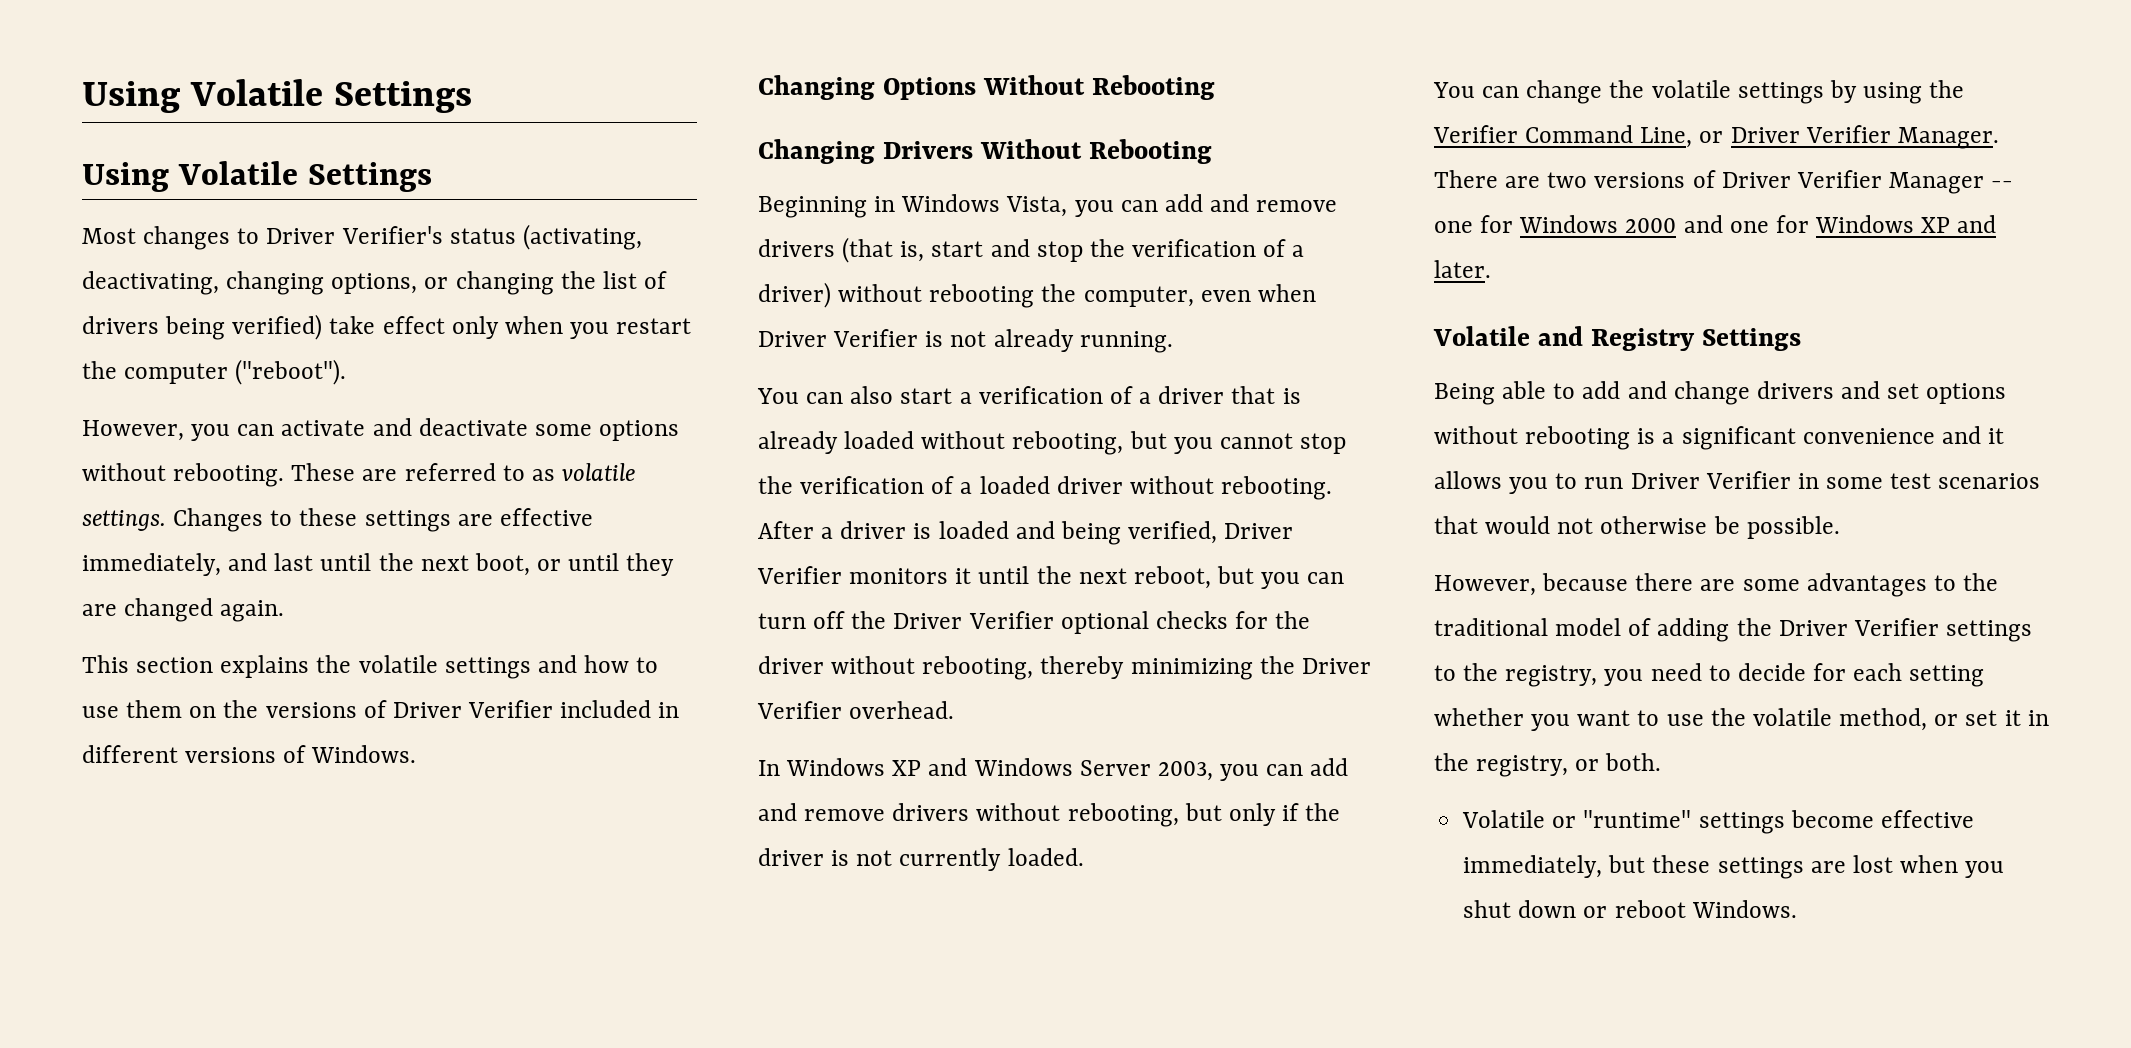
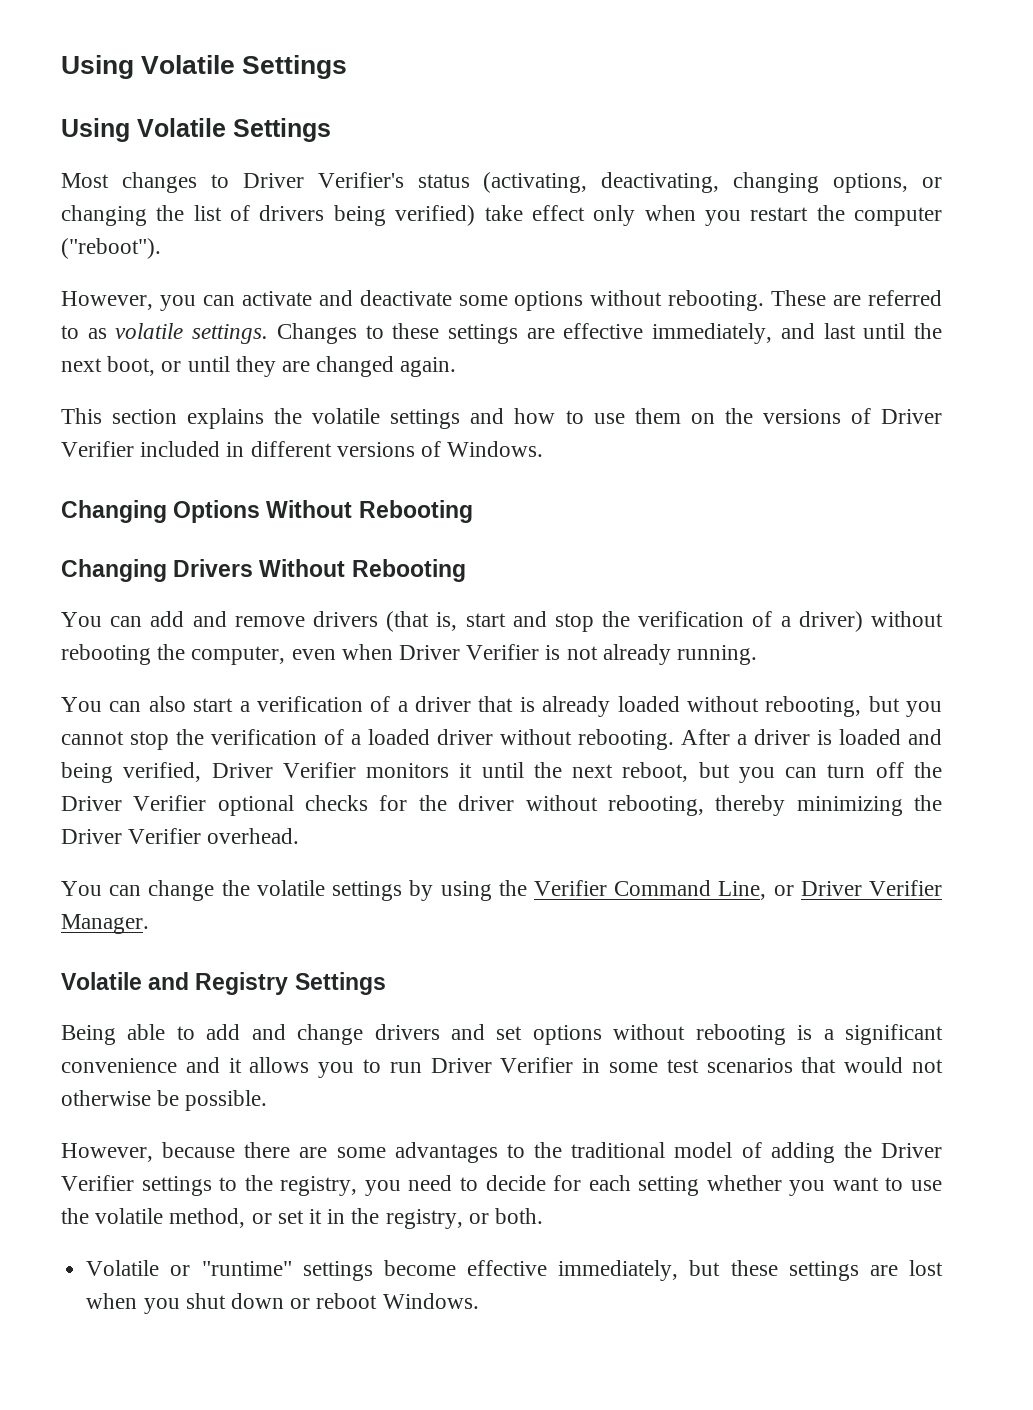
[758,194,1114,218] Beginning in Windows Vista, you -> [61,612,102,627] You
[758,758,1349,781] [758,803,1341,827] [758,848,1084,871] // In Windows XP and Windows Server 2003, you can add and remove drivers without rebooting, but only if the driver is not currently loaded. -> (300, 836) none
[1434,170,2014,194] [1434,215,1997,233] [1434,260,1491,278] There are two versions of Driver Verifier Manager -- one for Windows 2000 and one for Windows XP and later. -> (149, 924) none

